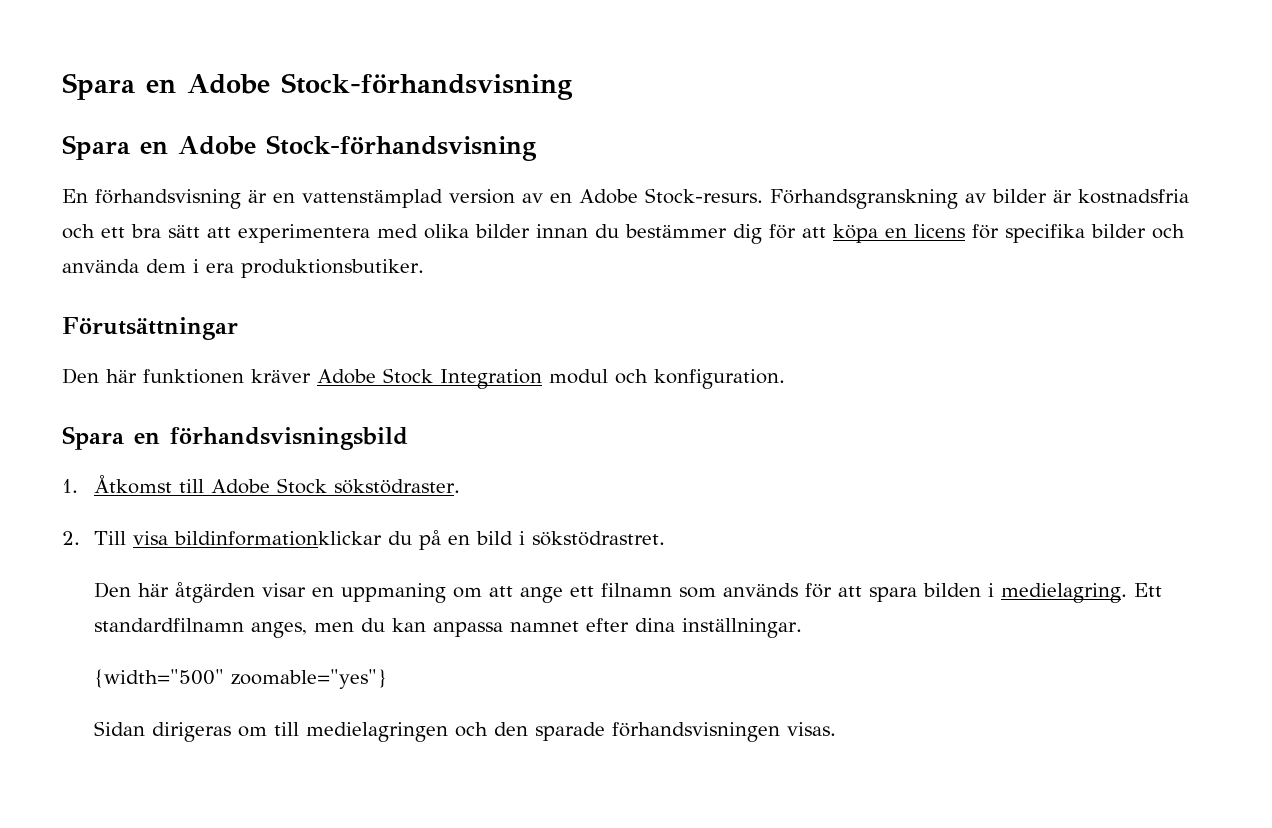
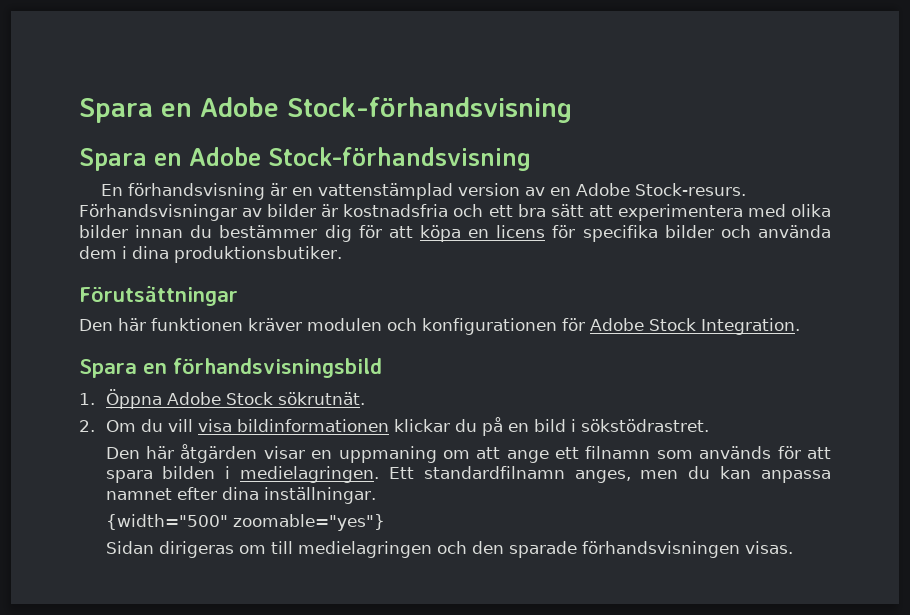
[770,189,958,209] Förhandsgranskning -> [79,204,237,221] Förhandsvisningar
[206,263,234,273] era -> [132,246,169,259] dina
[317,368,785,389] Adobe Stock Integration modul och konfiguration. -> [307,318,800,335] modulen och konfigurationen för Adobe Stock Integration.
[94,475,461,494] Åtkomst till Adobe Stock sökstödraster. -> [105,389,365,409] Öppna Adobe Stock sökrutnät.
[94,531,383,546] Till visa bildinformationklickar -> [105,419,450,432] Om du vill visa bildinformationen klickar
[1001,583,1128,603] medielagring. -> [240,466,380,483] medielagringen.

